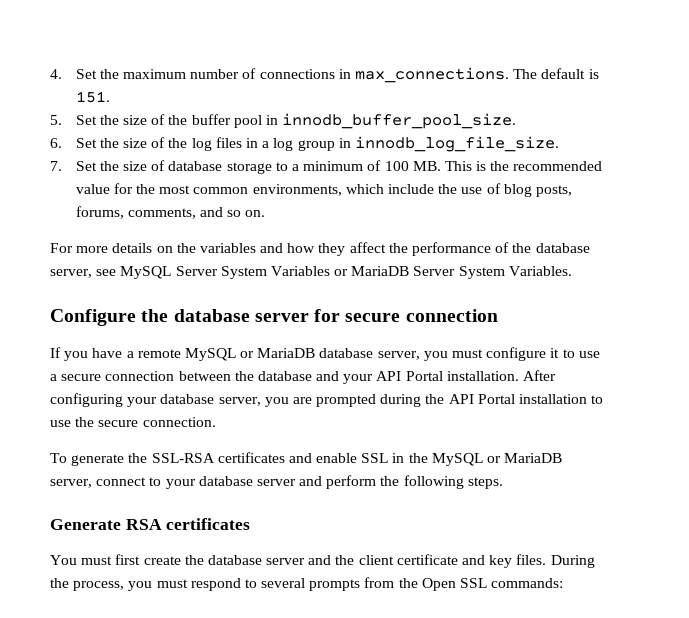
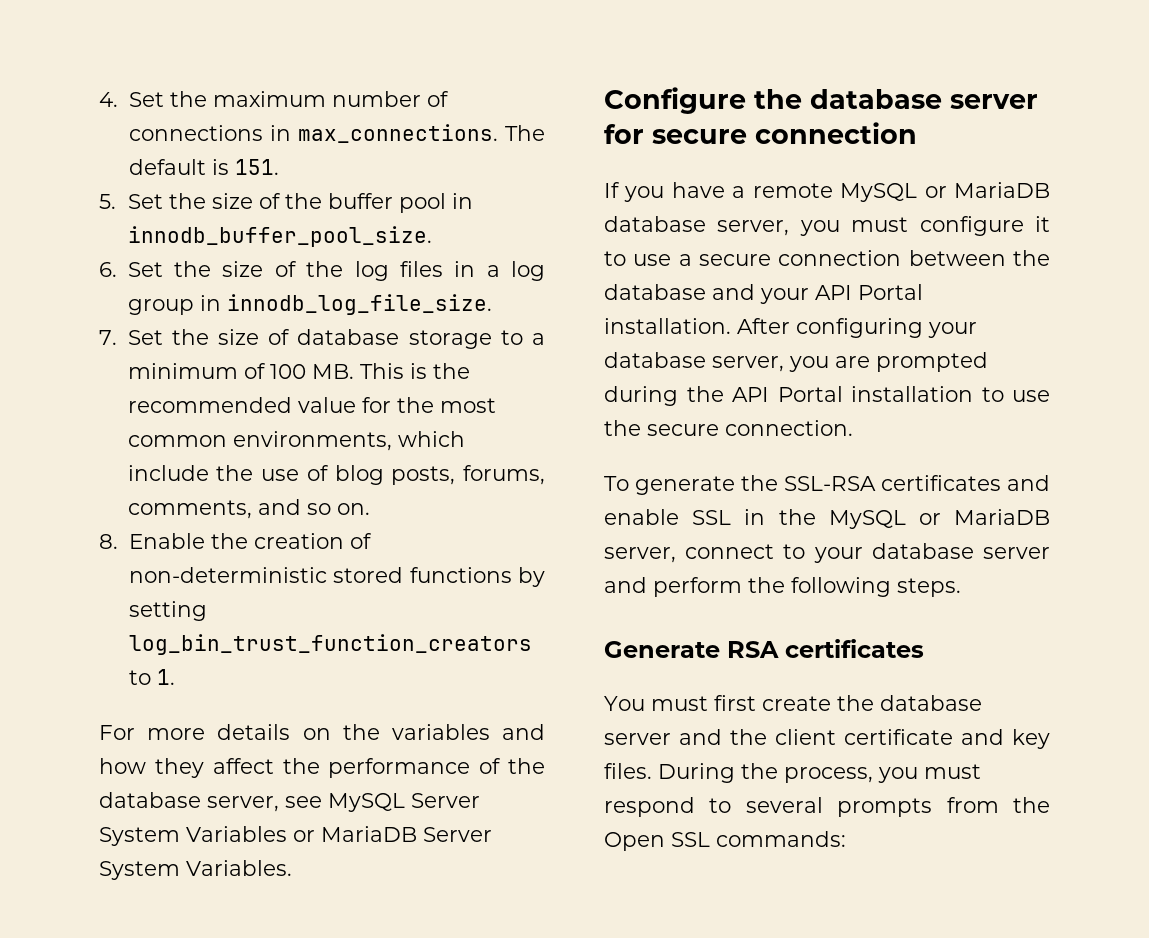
(266, 213) none -> [99,533,372,549] [128,567,545,587] [128,601,207,621] [128,634,532,655] [128,669,175,685] // 8. Enable the creation of non-deterministic stored functions by setting log_bin_trust_function_creators to 1.

